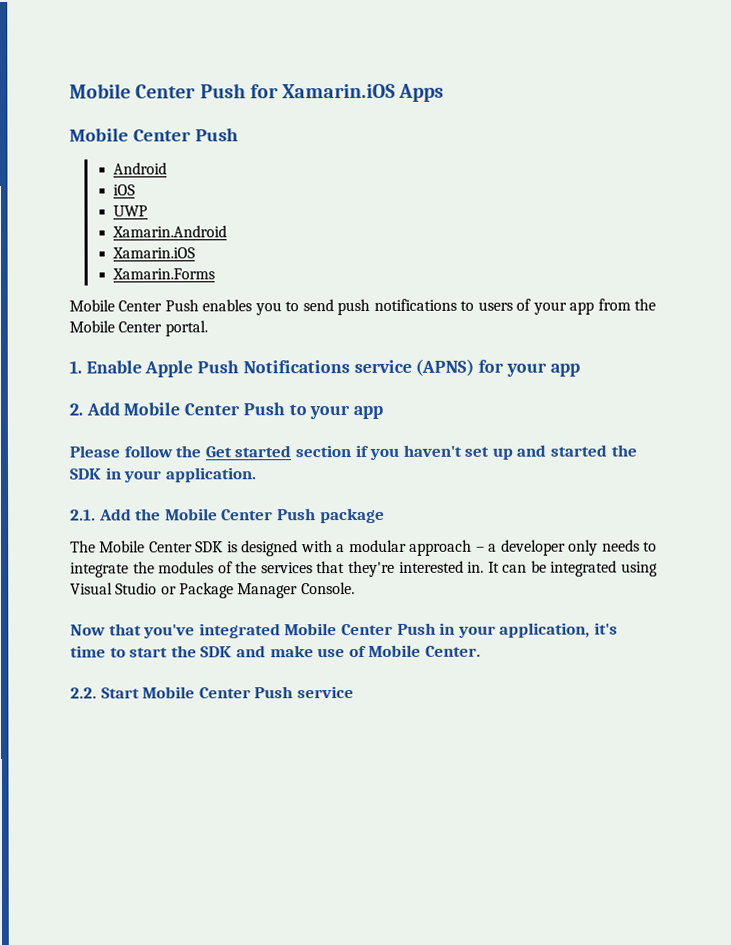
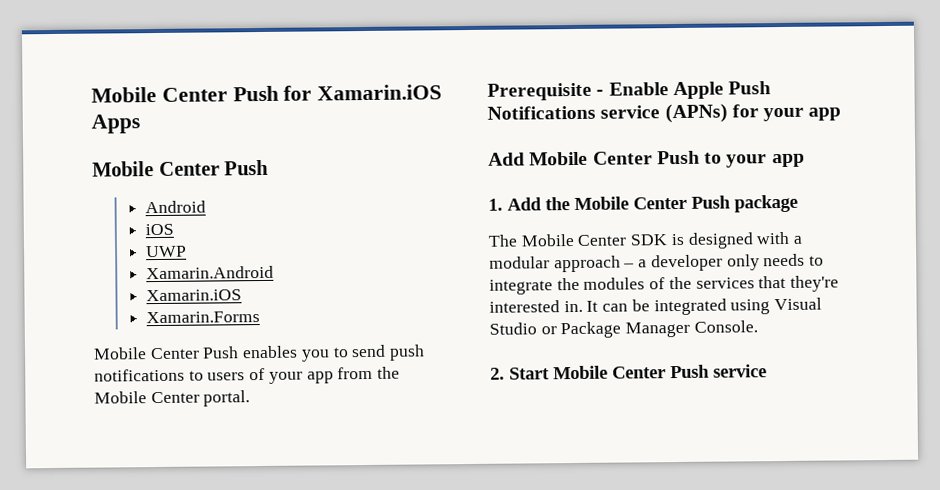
[69,360,82,374] 1. -> [487,82,605,101] Prerequisite -
[415,358,475,376] (APNS) -> [664,103,728,124] (APNs)
[69,403,83,416] 2. -> (842, 114) none
[69,444,637,460] [69,467,257,483] [70,509,96,521] Please follow the Get started section if you haven't set up and started the SDK in your application. // 2.1. -> [488,198,503,211] 1.
[70,622,618,639] [70,644,481,658] [70,687,97,699] Now that you've integrated Mobile Center Push in your application, it's time to start the SDK and make use of Mobile Center. // 2.2. -> [490,367,505,380] 2.

